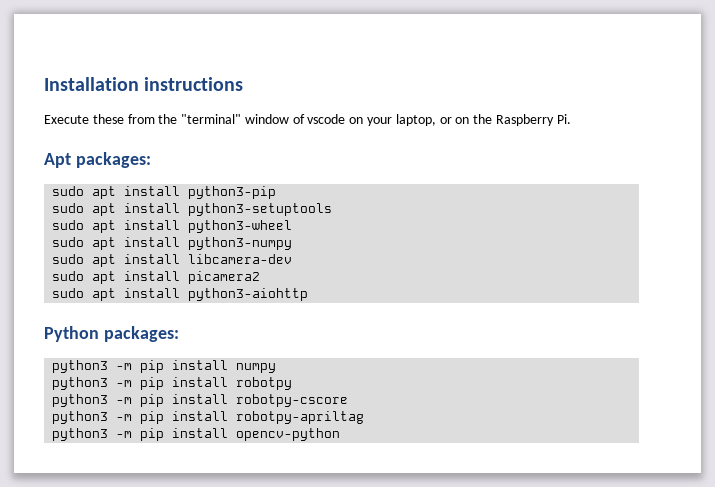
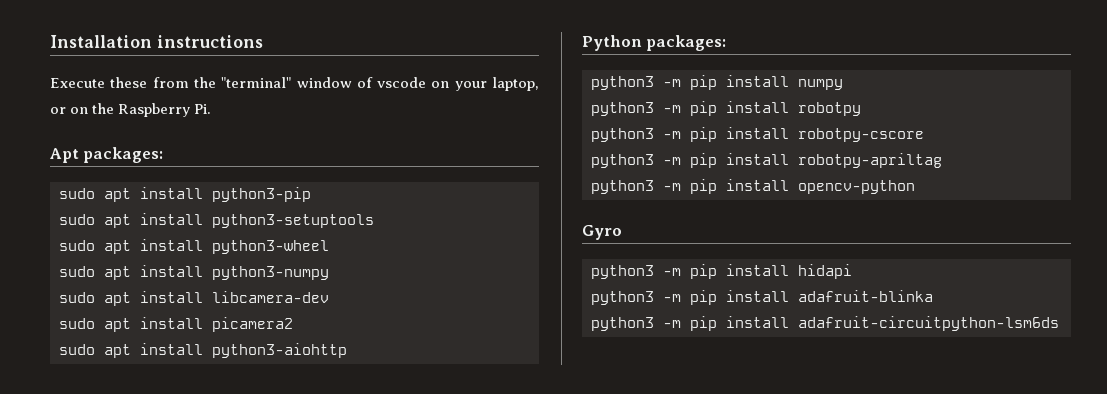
(341, 434) none -> [582,225,622,240] [591,264,852,279] [591,290,933,305] [591,316,1059,331] // Gyro // python3 -m pip install hidapi // python3 -m pip install adafruit-blinka // python3 -m pip install adafruit-circuitpython-lsm6ds

